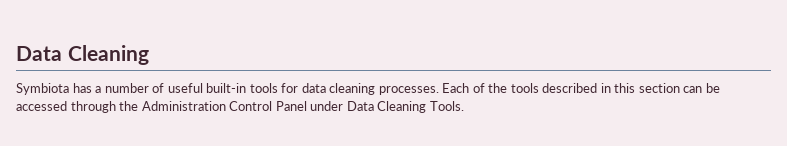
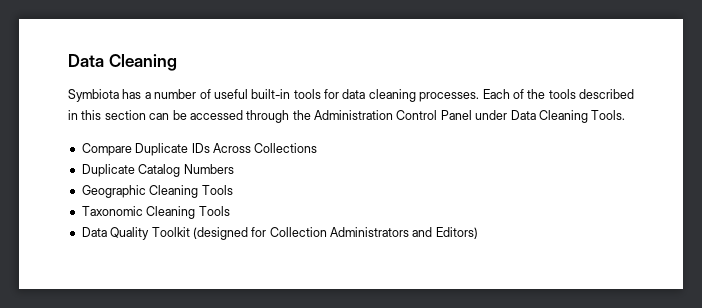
(464, 106) none -> [81,143,318,156] [81,164,234,177] [81,185,233,198] [81,206,230,219] [81,227,478,240] // Compare Duplicate IDs Across Collections // Duplicate Catalog Numbers // Geographic Cleaning Tools // Taxonomic Cleaning Tools // Data Quality Toolkit (designed for Collection Administrators and Editors)

